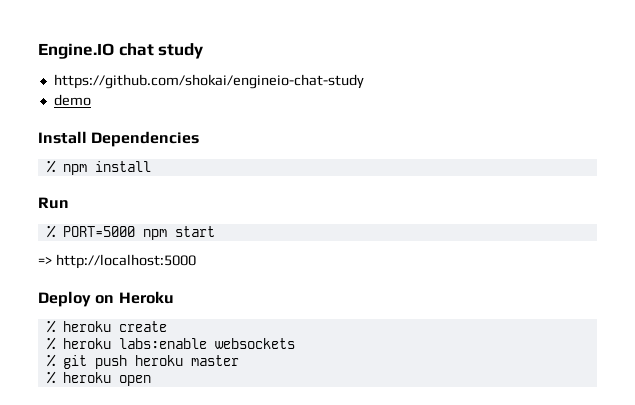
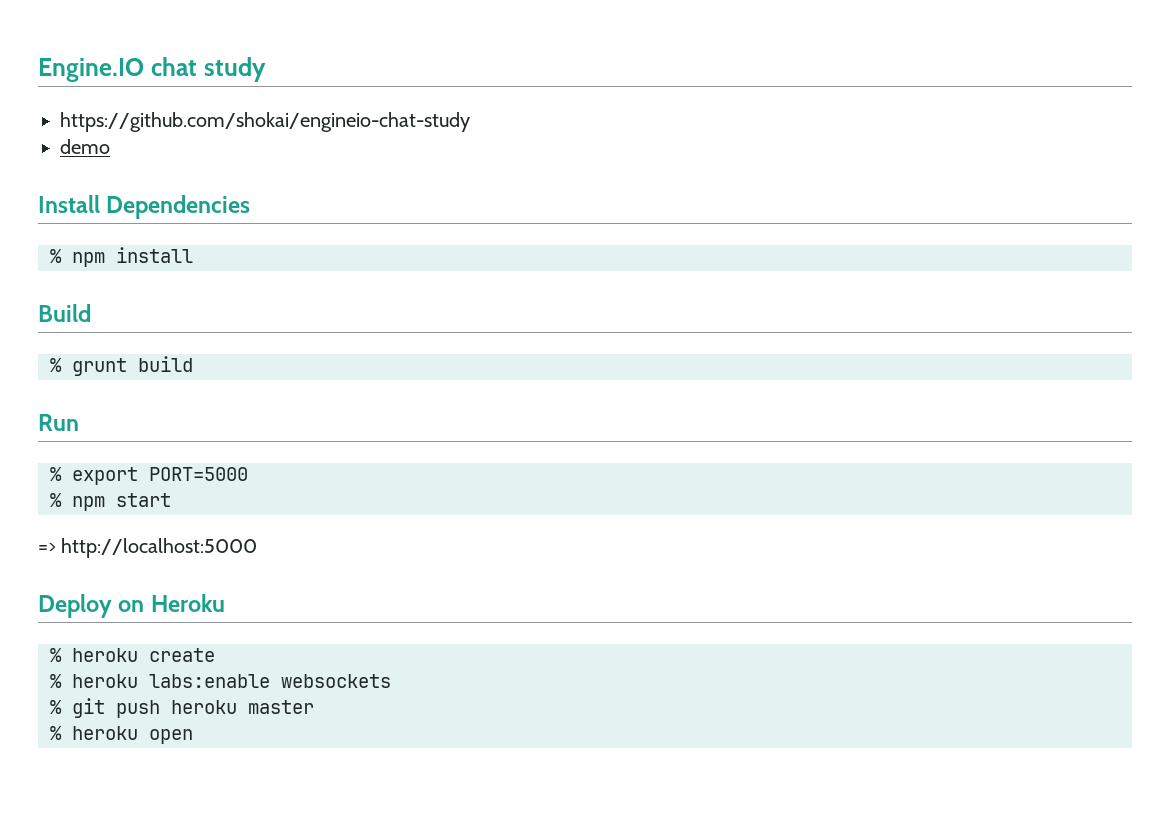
(151, 166) none -> [38,304,91,322] [50,356,193,376] // Build // % grunt build
(56, 231) none -> [72,467,138,485] export
(135, 231) none -> [50,493,62,507] // %

